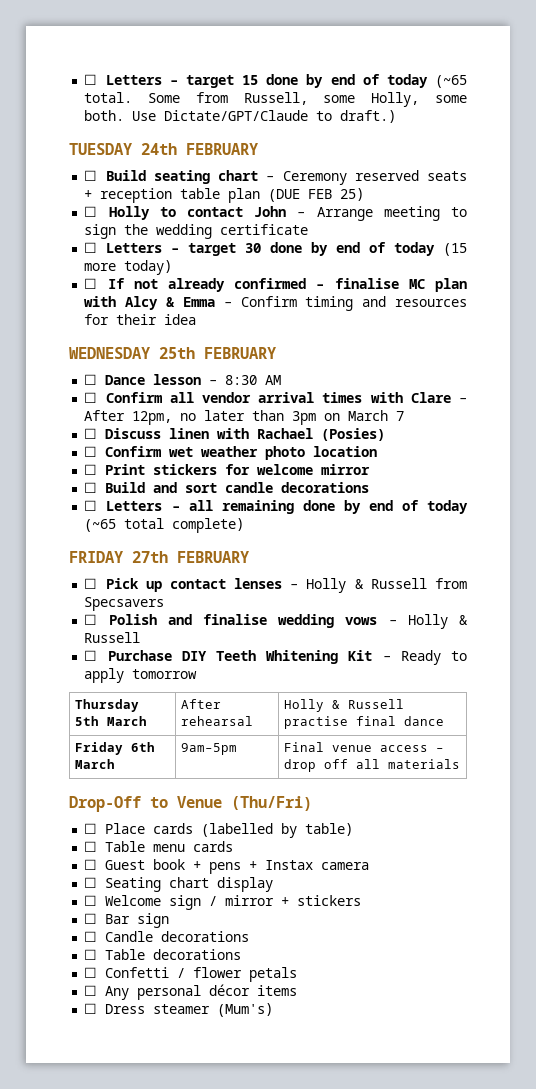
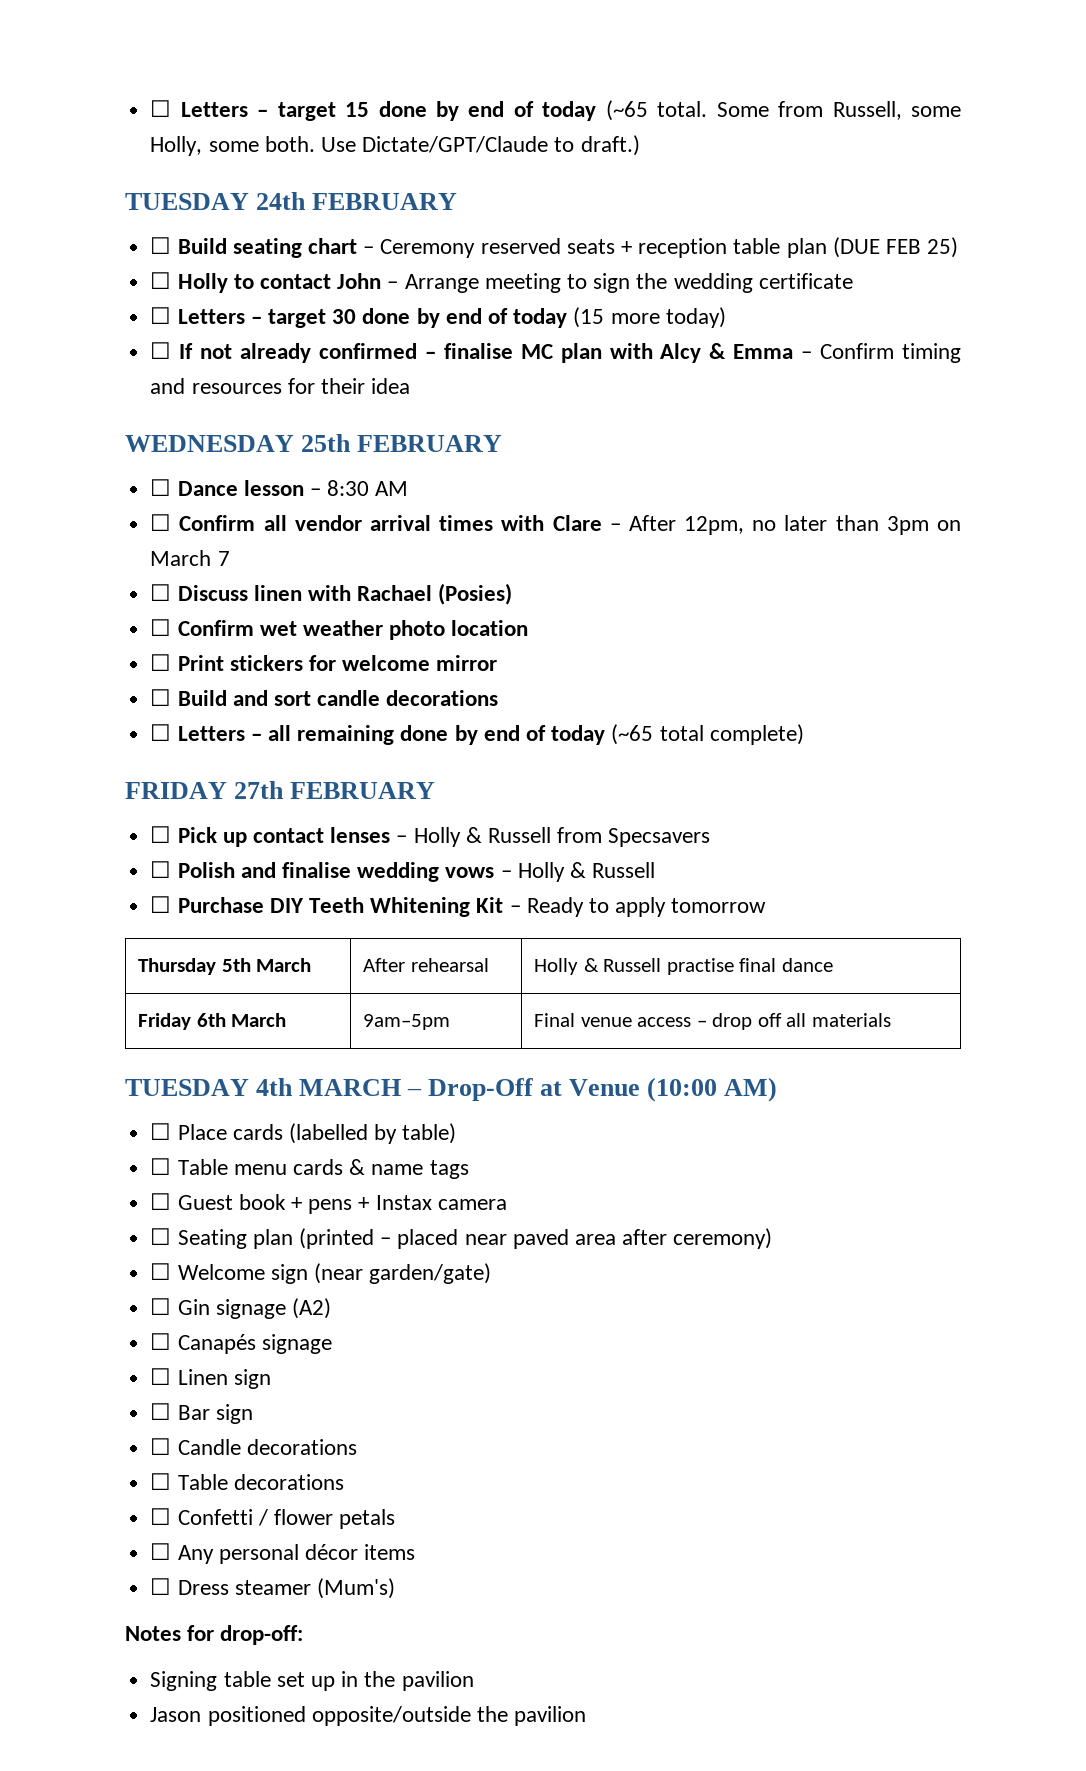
[69,796,312,812] Drop-Off to Venue (Thu/Fri) -> [125,1077,778,1102] TUESDAY 4th MARCH – Drop-Off at Venue (10:00 AM)
(234, 846) none -> [349,1159,469,1179] & name tags
[169,877,274,892] [84,895,362,910] chart display // ☐ Welcome sign / mirror + stickers -> [252,1228,773,1249] [150,1263,492,1284] [150,1298,331,1319] [150,1333,332,1354] [150,1368,271,1389] plan (printed – placed near paved area after ceremony) // ☐ Welcome sign (near garden/gate) // ☐ Gin signage (A2) // ☐ Canapés signage // ☐ Linen sign
(274, 1010) none -> [125,1625,304,1645] [150,1671,474,1691] [150,1706,587,1726] // Notes for drop-off: // Signing table set up in the pavilion // Jason positioned opposite/outside the pavilion

